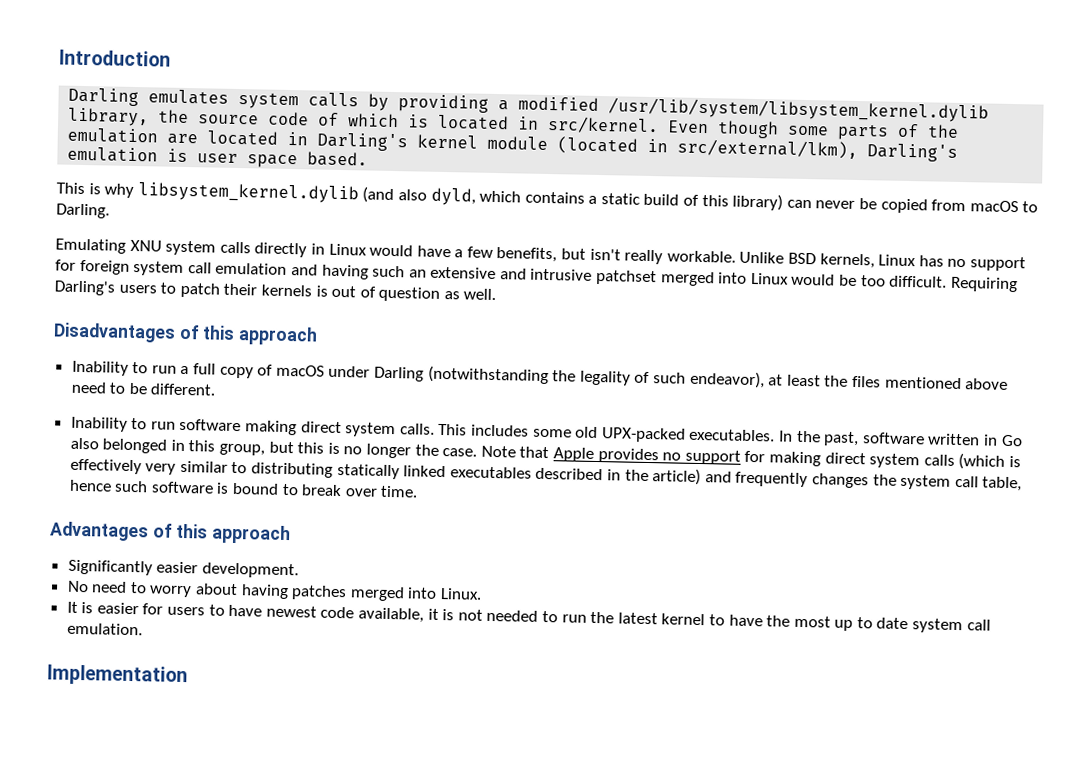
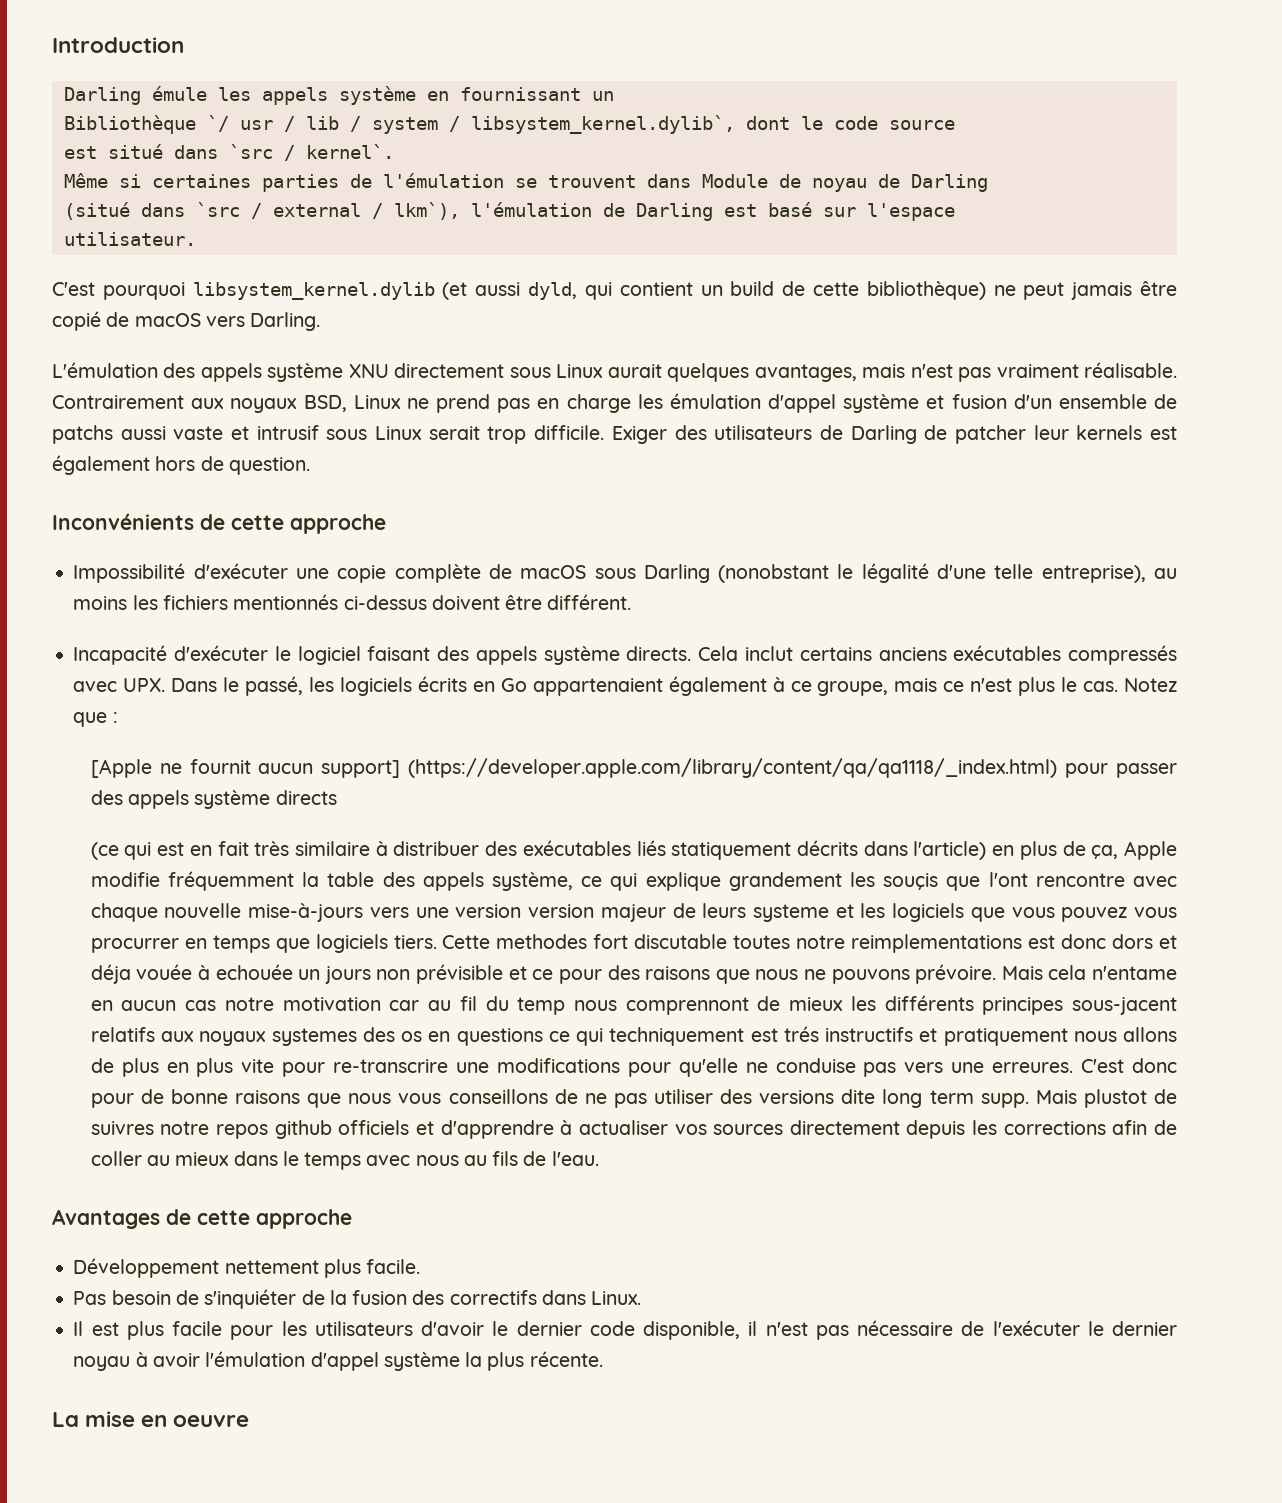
[148,89,990,123] [68,107,960,141] [67,127,959,162] [67,146,369,169] [56,182,1039,214] [56,203,110,219] [55,238,1026,272] [55,259,1018,293] [54,280,497,302] [53,322,319,346] [71,360,1009,390] [70,381,217,396] [70,416,1023,447] [69,437,1021,470] [69,458,1023,492] [68,479,419,498] [49,521,292,545] [67,559,299,579] [66,580,483,602] [66,601,991,634] [66,622,143,636] [47,664,188,687] emulates system calls by providing a modified /usr/lib/system/libsystem_kernel.dylib library, the source code of which is located in src/kernel. Even though some parts of the emulation are located in Darling's kernel module (located in src/external/lkm), Darling's emulation is user space based. // This is why libsystem_kernel.dylib (and also dyld, which contains a static build of this library) can never be copied from macOS to Darling. // Emulating XNU system calls directly in Linux would have a few benefits, but isn't really workable. Unlike BSD kernels, Linux has no support for foreign system call emulation and having such an extensive and intrusive patchset merged into Linux would be too difficult. Requiring Darling's users to patch their kernels is out of question as well. // Disadvantages of this approach // Inability to run a full copy of macOS under Darling (notwithstanding the legality of such endeavor), at least the files mentioned above need to be different. // Inability to run software making direct system calls. This includes some old UPX-packed executables. In the past, software written in Go also belonged in this group, but this is no longer the case. Note that Apple provides no support for making direct system calls (which is effectively very similar to distributing statically linked executables described in the article) and frequently changes the system call table, hence such software is bound to break over time. // Advantages of this approach // Significantly easier development. // No need to worry about having patches merged into Linux. // It is easier for users to have newest code available, it is not needed to run the latest kernel to have the most up to date system call emulation. // Implementation -> [151,86,614,105] [63,115,955,134] [63,144,394,161] [63,173,988,192] [63,202,955,221] [63,232,196,246] [52,281,1177,300] [52,311,321,331] [52,362,1178,382] [52,393,1177,413] [52,425,1178,444] [52,455,310,475] [52,513,386,534] [73,563,1177,583] [73,594,632,610] [73,645,1177,665] [73,676,1177,696] [73,712,118,727] [90,758,1178,778] [90,790,337,809] [90,840,1178,860] [90,871,1178,891] [90,903,1178,922] [90,934,1177,953] [90,964,1177,984] [90,995,1177,1015] [90,1026,1177,1046] [90,1058,1177,1077] [90,1089,1177,1108] [90,1120,1177,1139] [90,1151,599,1170] [52,1209,352,1229] [73,1258,421,1278] [73,1289,642,1309] [73,1320,1177,1340] [73,1351,603,1371] [52,1411,250,1427] émule les appels système en fournissant un // Bibliothèque `/ usr / lib / system / libsystem_kernel.dylib`, dont le code source // est situé dans `src / kernel`. // Même si certaines parties de l'émulation se trouvent dans Module de noyau de Darling // (situé dans `src / external / lkm`), l'émulation de Darling est basé sur l'espace // utilisateur. // C'est pourquoi libsystem_kernel.dylib (et aussi dyld, qui contient un build de cette bibliothèque) ne peut jamais être copié de macOS vers Darling. // L'émulation des appels système XNU directement sous Linux aurait quelques avantages, mais n'est pas vraiment réalisable. Contrairement aux noyaux BSD, Linux ne prend pas en charge les émulation d'appel système et fusion d'un ensemble de patchs aussi vaste et intrusif sous Linux serait trop difficile. Exiger des utilisateurs de Darling de patcher leur kernels est également hors de question. // Inconvénients de cette approche // Impossibilité d'exécuter une copie complète de macOS sous Darling (nonobstant le légalité d'une telle entreprise), au moins les fichiers mentionnés ci-dessus doivent être différent. // Incapacité d'exécuter le logiciel faisant des appels système directs. Cela inclut certains anciens exécutables compressés avec UPX. Dans le passé, les logiciels écrits en Go appartenaient également à ce groupe, mais ce n'est plus le cas. Notez que : // [Apple ne fournit aucun support] (https://developer.apple.com/library/content/qa/qa1118/_index.html) pour passer des appels système directs // (ce qui est en fait très similaire à distribuer des exécutables liés statiquement décrits dans l'article) en plus de ça, Apple modifie fréquemment la table des appels système, ce qui explique grandement les souçis que l'ont rencontre avec chaque nouvelle mise-à-jours vers une version version majeur de leurs systeme et les logiciels que vous pouvez vous procurrer en temps que logiciels tiers. Cette methodes fort discutable toutes notre reimplementations est donc dors et déja vouée à echouée un jours non prévisible et ce pour des raisons que nous ne pouvons prévoire. Mais cela n'entame en aucun cas notre motivation car au fil du temp nous comprennont de mieux les différents principes sous-jacent relatifs aux noyaux systemes des os en questions ce qui techniquement est trés instructifs et pratiquement nous allons de plus en plus vite pour re-transcrire une modifications pour qu'elle ne conduise pas vers une erreures. C'est donc pour de bonne raisons que nous vous conseillons de ne pas utiliser des versions dite long term supp. Mais plustot de suivres notre repos github officiels et d'apprendre à actualiser vos sources directement depuis les corrections afin de coller au mieux dans le temps avec nous au fils de l'eau. // Avantages de cette approche // Développement nettement plus facile. // Pas besoin de s'inquiéter de la fusion des correctifs dans Linux. // Il est plus facile pour les utilisateurs d'avoir le dernier code disponible, il n'est pas nécessaire de l'exécuter le dernier noyau à avoir l'émulation d'appel système la plus récente. // La mise en oeuvre

